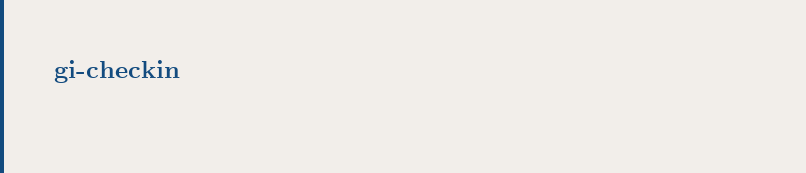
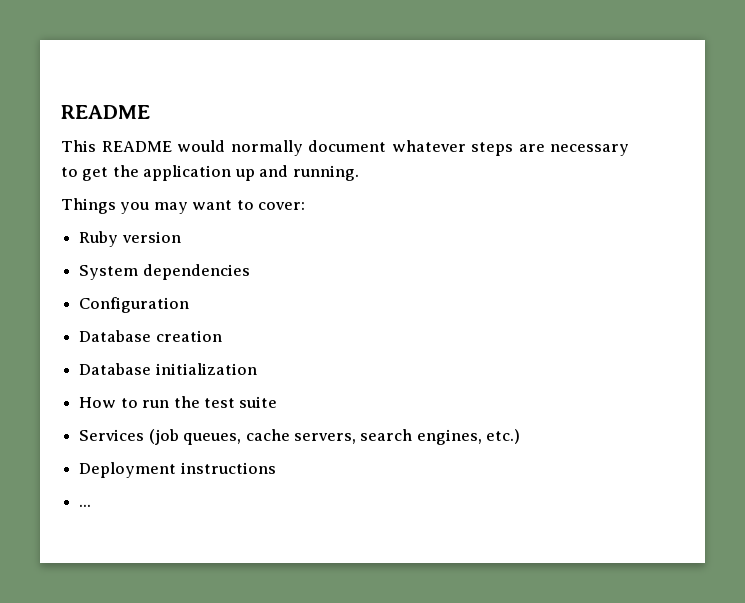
[54,60,180,83] gi-checkin -> [61,105,150,119] [61,140,629,156] [61,165,359,181] [61,198,306,214] [79,231,181,247] [79,264,250,280] [79,297,190,313] [79,330,222,342] [79,363,257,375] [79,396,278,408] [79,429,521,445] [79,462,276,478] [79,504,92,507] README // This README would normally document whatever steps are necessary to get the application up and running. // Things you may want to cover: // Ruby version // System dependencies // Configuration // Database creation // Database initialization // How to run the test suite // Services (job queues, cache servers, search engines, etc.) // Deployment instructions // ...

